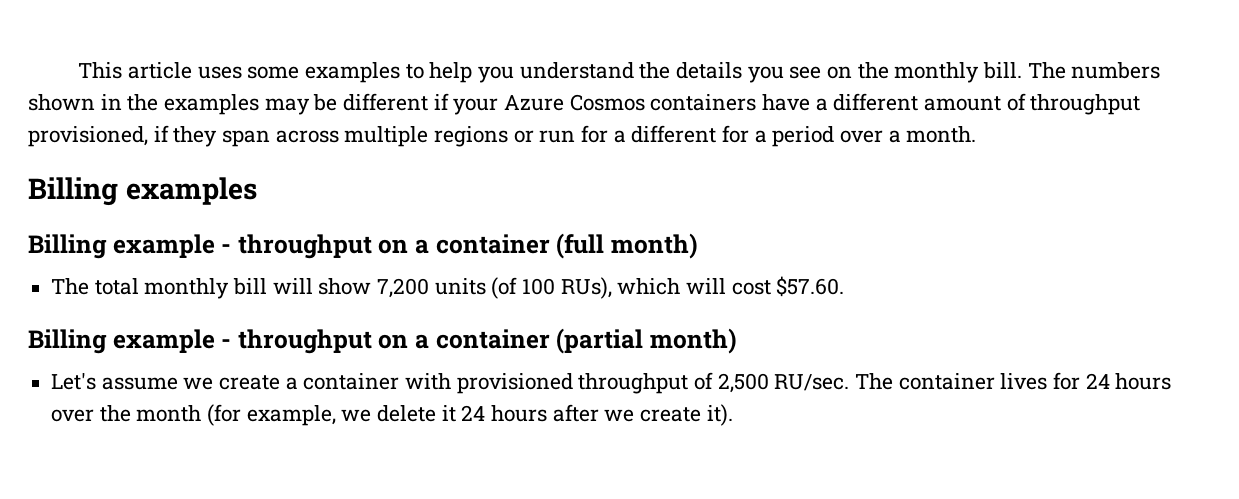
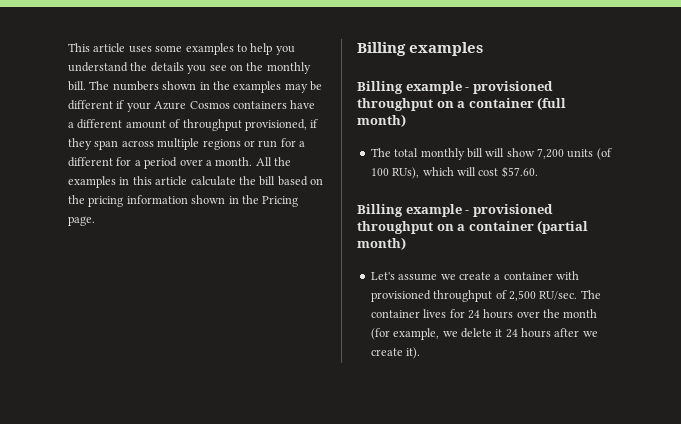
(977, 134) none -> [255,157,291,166] [68,176,323,188] [68,195,299,207] [68,216,95,226] All the examples in this article calculate the bill based on the pricing information shown in the Pricing page.
(232, 248) none -> [472,81,553,94] provisioned
(232, 343) none -> [472,204,553,217] provisioned

